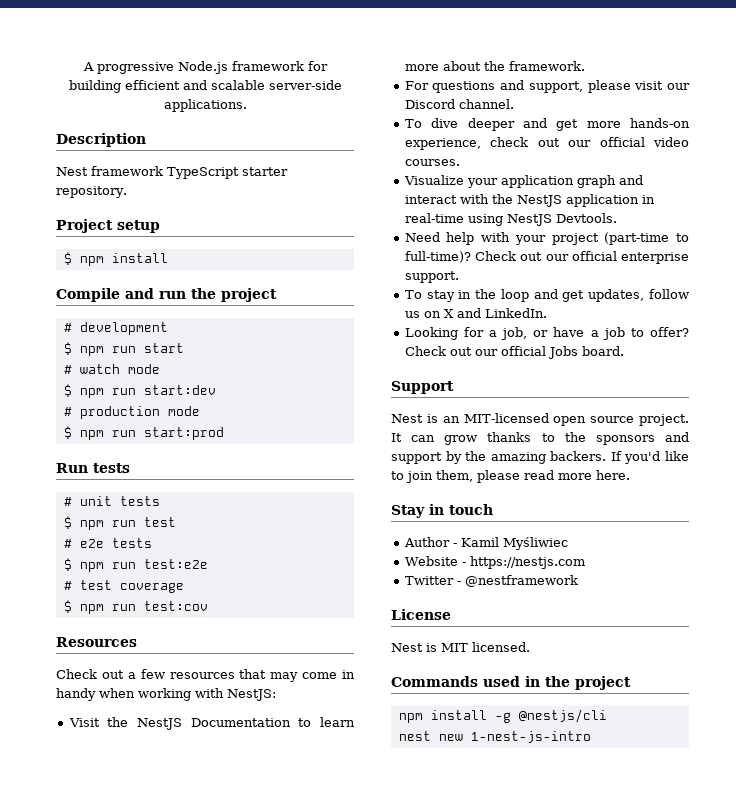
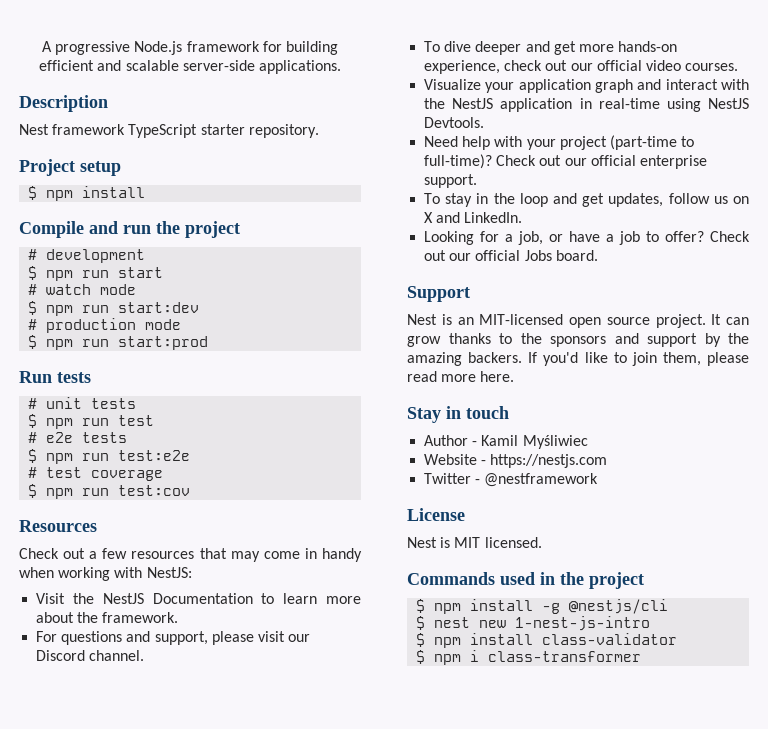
(631, 683) none -> [416,599,426,613] $
(607, 716) none -> [416,616,426,630] $
(591, 737) none -> [416,633,678,648] [416,650,642,665] // $ npm install class-validator // $ npm i class-transformer

